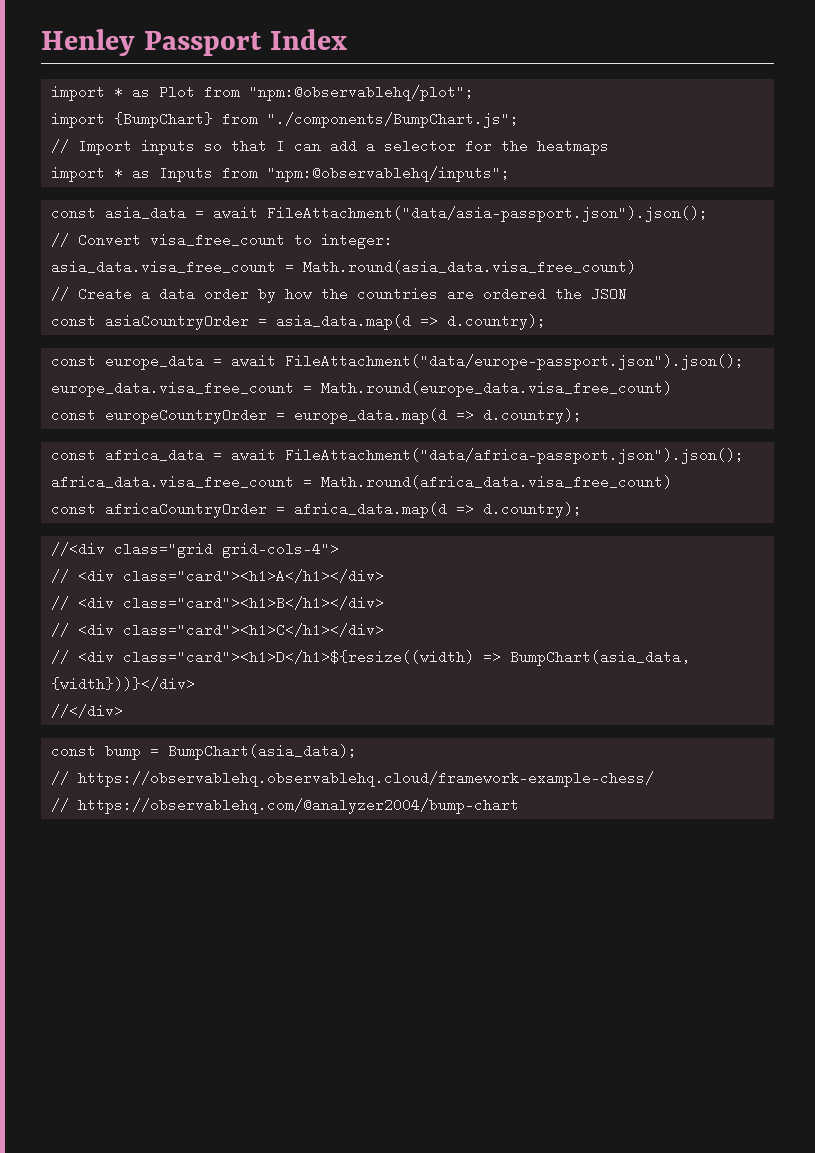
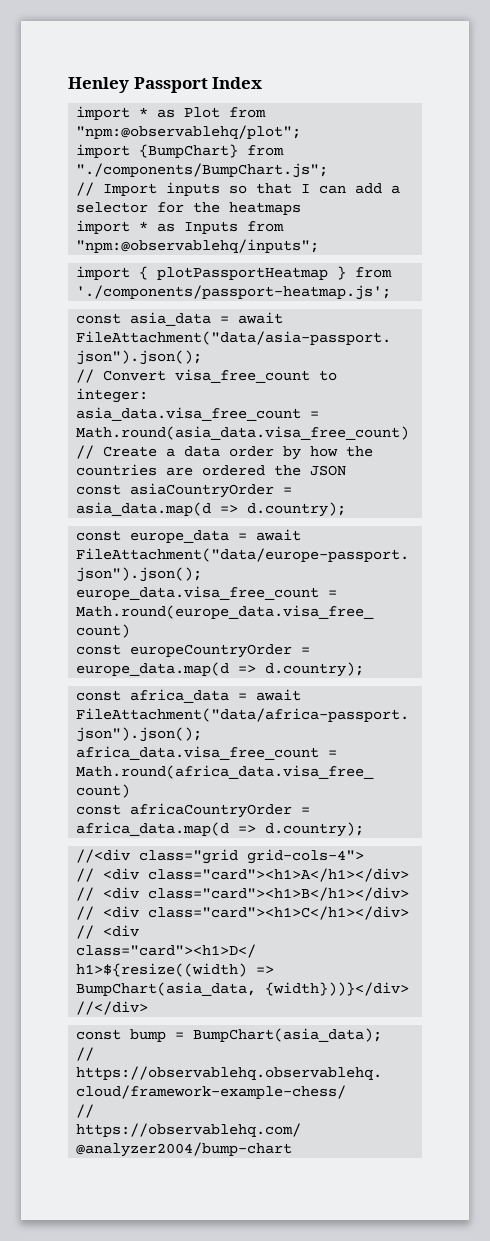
(510, 174) none -> [75,266,392,280] [75,285,391,300] // import { plotPassportHeatmap } from './components/passport-heatmap.js';

